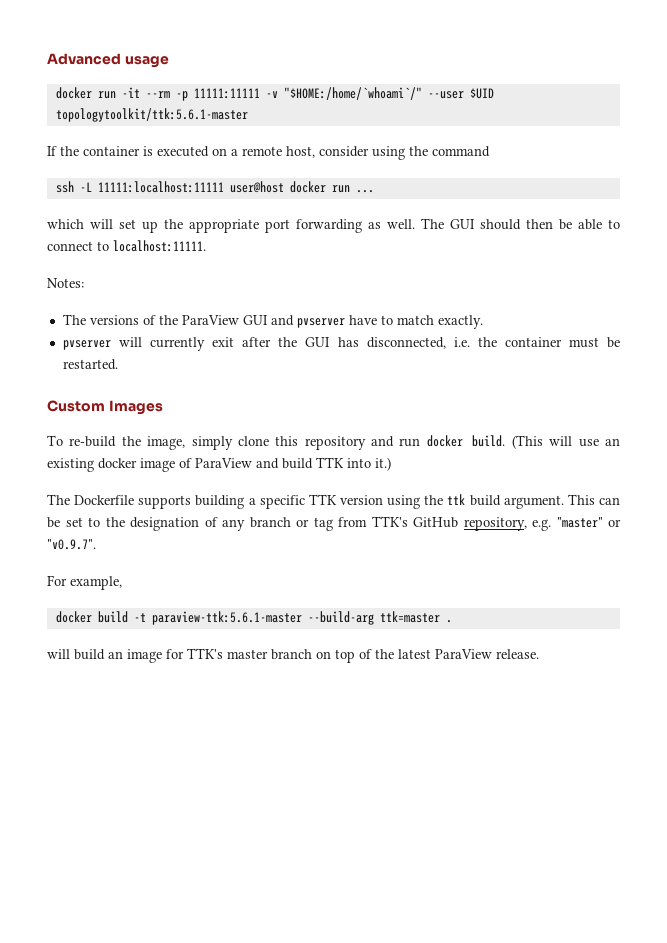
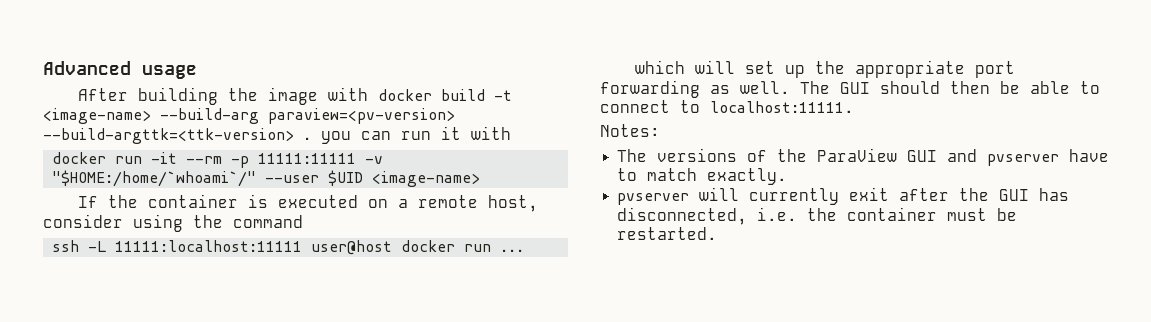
(169, 62) none -> [78,87,513,105] [43,108,455,124] [43,126,511,144] // After building the image with docker build -t <image-name> --build-arg paraview=<pv-version> --build-argttk=<ttk-version> . you can run it with
[55,108,248,122] topologytoolkit/ttk:5.6.1-master -> [372,171,481,187] <image-name>
[47,400,163,415] [47,435,620,450] [47,457,391,472] [47,494,620,509] [47,516,621,531] [47,539,96,550] [47,575,122,590] [55,611,452,625] [47,648,539,663] // Custom Images // To re-build the image, simply clone this repository and run docker build. (This will use an existing docker image of ParaView and build TTK into it.) // The Dockerfile supports building a specific TTK version using the ttk build argument. This can be set to the designation of any branch or tag from TTK's GitHub repository, e.g. "master" or "v0.9.7". // For example, // docker build -t paraview-ttk:5.6.1-master --build-arg ttk=master . // will build an image for TTK's master branch on top of the latest ParaView release. -> (718, 233) none

